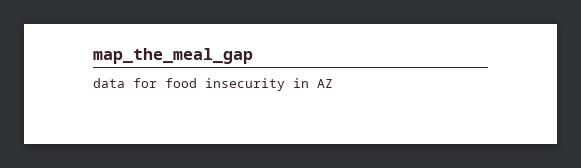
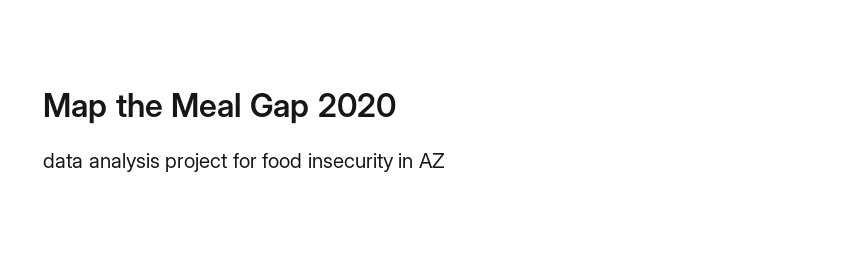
[93,48,253,64] map_the_meal_gap -> [43,93,396,124] Map the Meal Gap 2020
(125, 83) none -> [88,153,228,172] analysis project

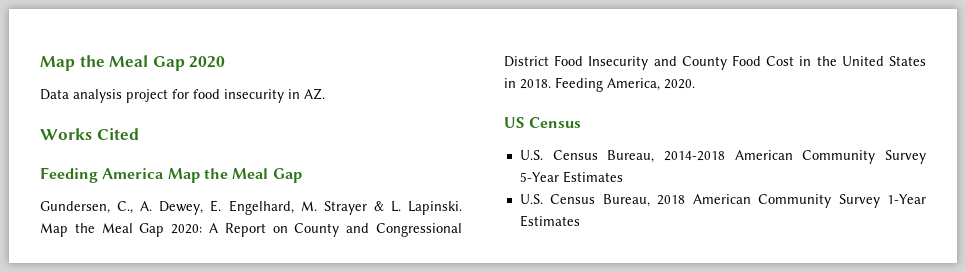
[43,153,83,168] data -> [40,89,69,100] Data
[418,153,445,168] AZ -> [304,88,325,100] [40,128,139,140] [40,167,302,183] [40,200,463,215] [40,223,463,237] [504,55,926,70] [504,77,695,92] [504,117,582,128] [519,150,926,164] [519,171,623,183] [519,194,926,208] [519,215,580,227] AZ. // Works Cited // Feeding America Map the Meal Gap // Gundersen, C., A. Dewey, E. Engelhard, M. Strayer & L. Lapinski. Map the Meal Gap 2020: A Report on County and Congressional District Food Insecurity and County Food Cost in the United States in 2018. Feeding America, 2020. // US Census // U.S. Census Bureau, 2014-2018 American Community Survey 5-Year Estimates // U.S. Census Bureau, 2018 American Community Survey 1-Year Estimates

